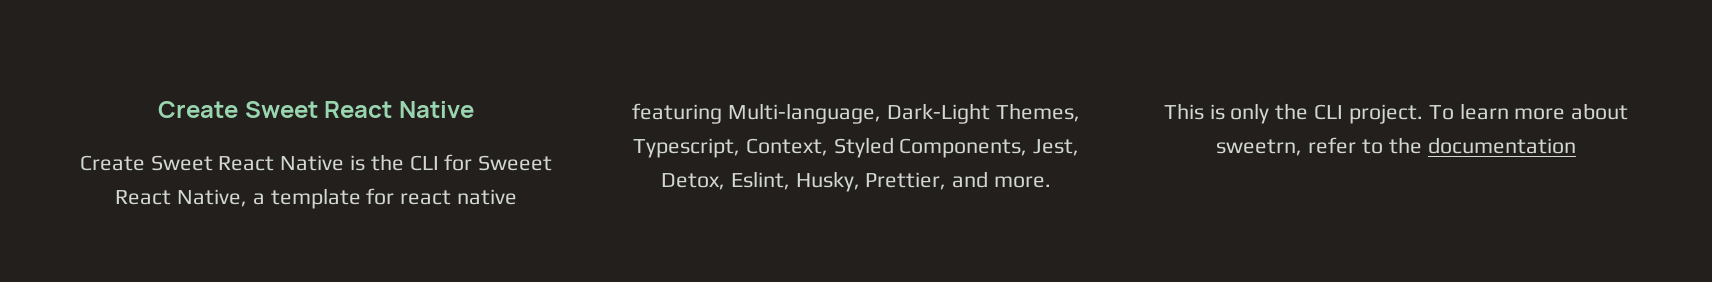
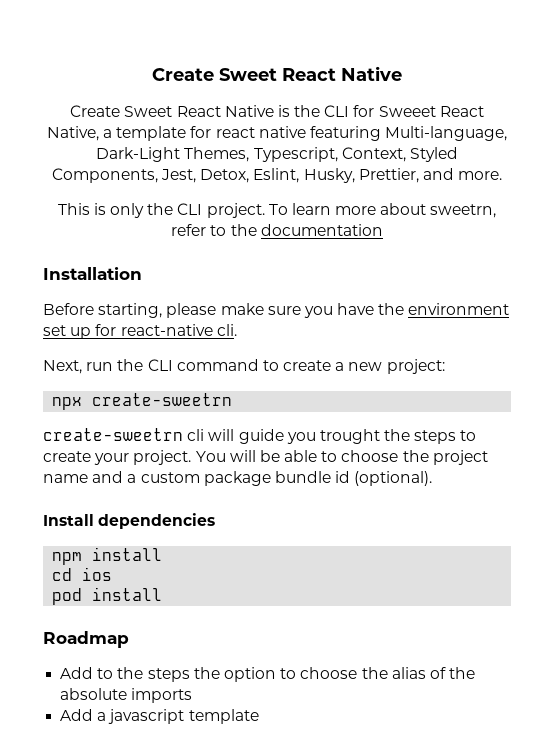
(1576, 145) none -> [43,267,142,280] [43,303,510,318] [43,324,237,339] [43,359,445,374] [52,393,233,410] [43,428,477,444] [43,450,488,465] [43,471,433,486] [43,513,216,529] [52,547,163,565] [52,567,113,581] [52,587,163,605] [43,631,129,648] [60,667,476,682] [60,688,193,703] [60,709,259,724] // Installation // Before starting, please make sure you have the environment set up for react-native cli. // Next, run the CLI command to create a new project: // npx create-sweetrn // create-sweetrn cli will guide you trought the steps to create your project. You will be able to choose the project name and a custom package bundle id (optional). // Install dependencies // npm install // cd ios // pod install // Roadmap // Add to the steps the option to choose the alias of the absolute imports // Add a javascript template

